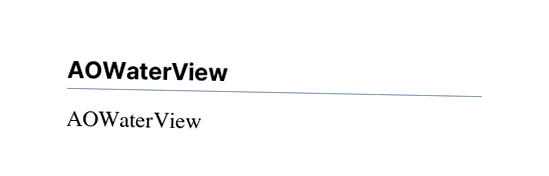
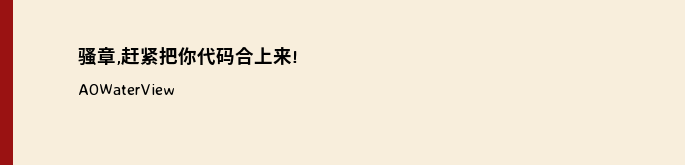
[67,59,229,83] AOWaterView -> [78,47,298,66] 骚章,赶紧把你代码合上来!

